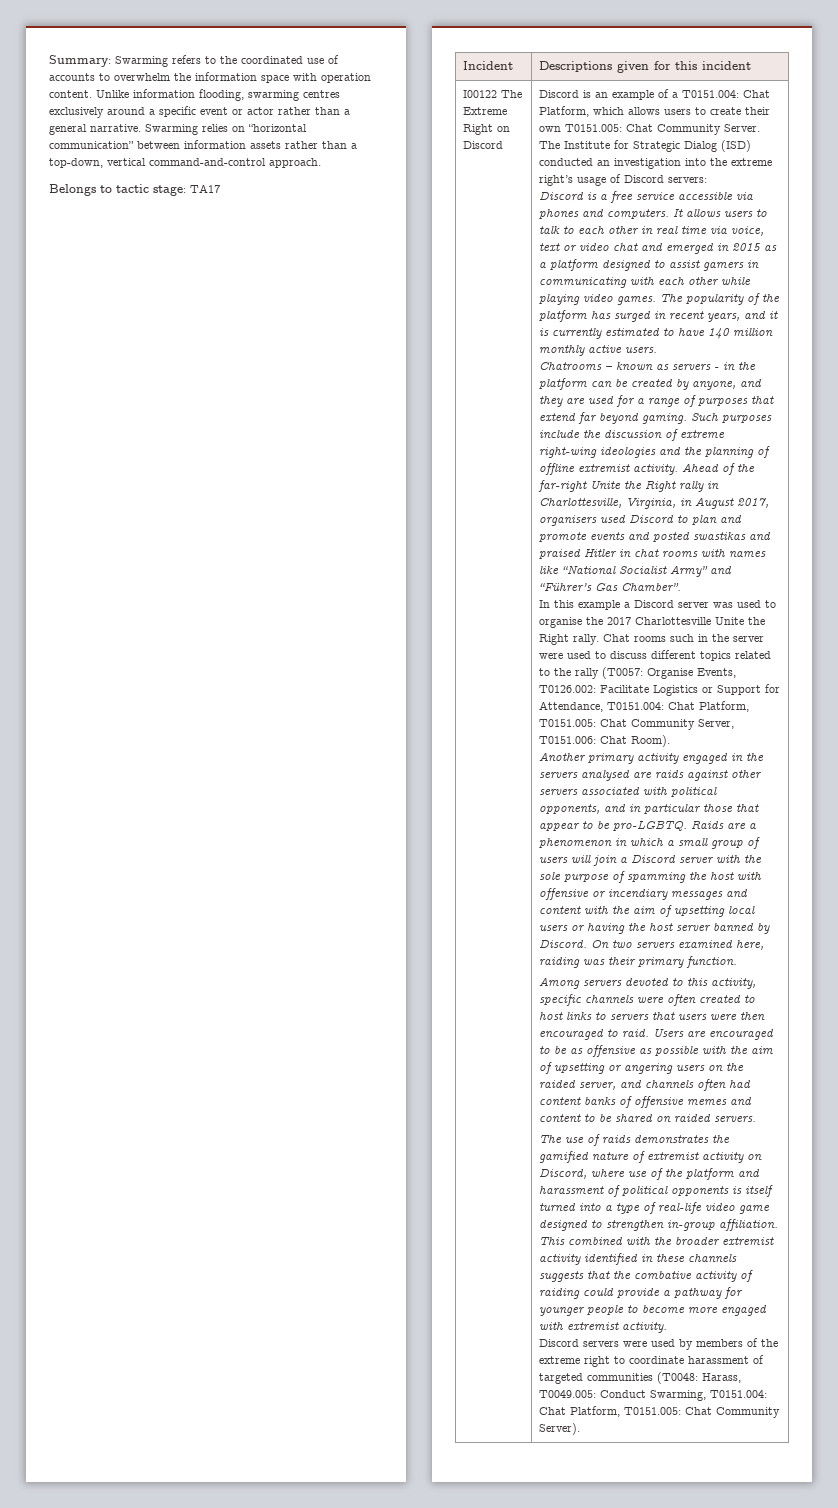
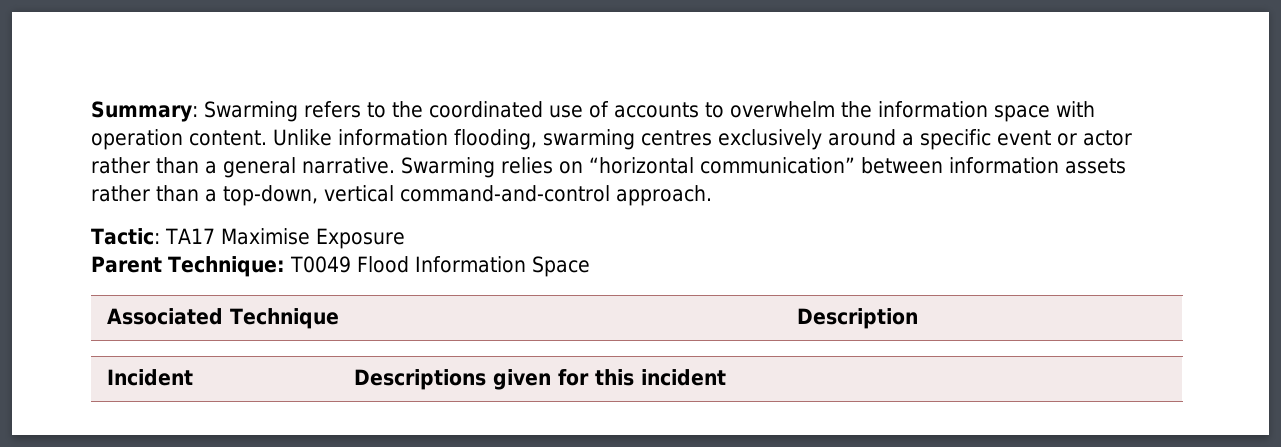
[49,184,220,196] Belongs to tactic stage: TA17 -> [91,228,405,249] [91,256,590,277] [107,308,340,329] [797,308,919,329] Tactic: TA17 Maximise Exposure // Parent Technique: T0049 Flood Information Space // Associated Technique | Description
[463,90,523,98] [463,107,508,115] [463,124,511,135] [463,141,504,149] [539,89,771,100] [539,106,771,117] [539,124,761,135] [539,140,752,152] [539,158,773,169] [539,174,708,186] [539,191,755,203] [539,209,768,219] [539,226,765,236] [539,243,778,254] [539,259,760,271] [539,277,752,288] [539,293,781,305] [539,310,779,322] [539,328,774,339] [539,345,658,356] [539,362,757,371] [539,378,763,390] [539,395,775,407] [539,412,773,424] [539,429,726,441] [539,446,771,458] [539,463,756,475] [538,480,720,492] [539,497,770,509] [539,515,743,526] [539,532,772,542] [539,549,767,559] [539,565,733,577] [539,582,682,592] [539,600,777,610] [539,617,766,628] [539,634,765,645] [539,650,772,661] [539,667,737,679] [539,684,781,696] [539,701,750,712] [539,719,735,730] [539,735,671,747] [539,752,765,764] [539,770,763,781] [539,787,718,797] [539,804,760,814] [539,820,758,831] [539,837,761,849] [539,855,763,866] [539,871,763,883] [539,888,749,900] [539,905,756,917] [539,922,771,934] [539,940,765,950] [539,956,738,968] [539,977,757,989] [539,994,756,1006] [539,1012,766,1021] [539,1029,775,1040] [539,1045,775,1057] [539,1062,745,1074] [539,1079,752,1091] [539,1096,753,1108] [539,1113,757,1123] [539,1134,731,1146] [539,1151,763,1163] [539,1168,761,1180] [539,1185,774,1197] [539,1202,771,1214] [539,1219,779,1231] [539,1236,775,1246] [539,1253,738,1265] [539,1270,754,1282] [539,1287,744,1299] [539,1304,768,1316] [539,1322,668,1333] [539,1338,779,1350] [539,1355,765,1367] [539,1372,742,1384] [539,1390,768,1401] [539,1406,781,1418] [539,1423,581,1435] // I00122 The Extreme Right on Discord | Discord is an example of a T0151.004: Chat Platform, which allows users to create their own T0151.005: Chat Community Server. The Institute for Strategic Dialog (ISD) conducted an investigation into the extreme right’s usage of Discord servers: // Discord is a free service accessible via phones and computers. It allows users to talk to each other in real time via voice, text or video chat and emerged in 2015 as a platform designed to assist gamers in communicating with each other while playing video games. The popularity of the platform has surged in recent years, and it is currently estimated to have 140 million monthly active users. // Chatrooms – known as servers - in the platform can be created by anyone, and they are used for a range of purposes that extend far beyond gaming. Such purposes include the discussion of extreme right-wing ideologies and the planning of offline extremist activity. Ahead of the far-right Unite the Right rally in Charlottesville, Virginia, in August 2017, organisers used Discord to plan and promote events and posted swastikas and praised Hitler in chat rooms with names like “National Socialist Army” and “Führer’s Gas Chamber”. // In this example a Discord server was used to organise the 2017 Charlottesville Unite the Right rally. Chat rooms such in the server were used to discuss different topics related to the rally (T0057: Organise Events, T0126.002: Facilitate Logistics or Support for Attendance, T0151.004: Chat Platform, T0151.005: Chat Community Server, T0151.006: Chat Room). // Another primary activity engaged in the servers analysed are raids against other servers associated with political opponents, and in particular those that appear to be pro-LGBTQ. Raids are a phenomenon in which a small group of users will join a Discord server with the sole purpose of spamming the host with offensive or incendiary messages and content with the aim of upsetting local users or having the host server banned by Discord. On two servers examined here, raiding was their primary function. // Among servers devoted to this activity, specific channels were often created to host links to servers that users were then encouraged to raid. Users are encouraged to be as offensive as possible with the aim of upsetting or angering users on the raided server, and channels often had content banks of offensive memes and content to be shared on raided servers. // The use of raids demonstrates the gamified nature of extremist activity on Discord, where use of the platform and harassment of political opponents is itself turned into a type of real-life video game designed to strengthen in-group affiliation. This combined with the broader extremist activity identified in these channels suggests that the combative activity of raiding could provide a pathway for younger people to become more engaged with extremist activity. // Discord servers were used by members of the extreme right to coordinate harassment of targeted communities (T0048: Harass, T0049.005: Conduct Swarming, T0151.004: Chat Platform, T0151.005: Chat Community Server). -> (727, 377) none

